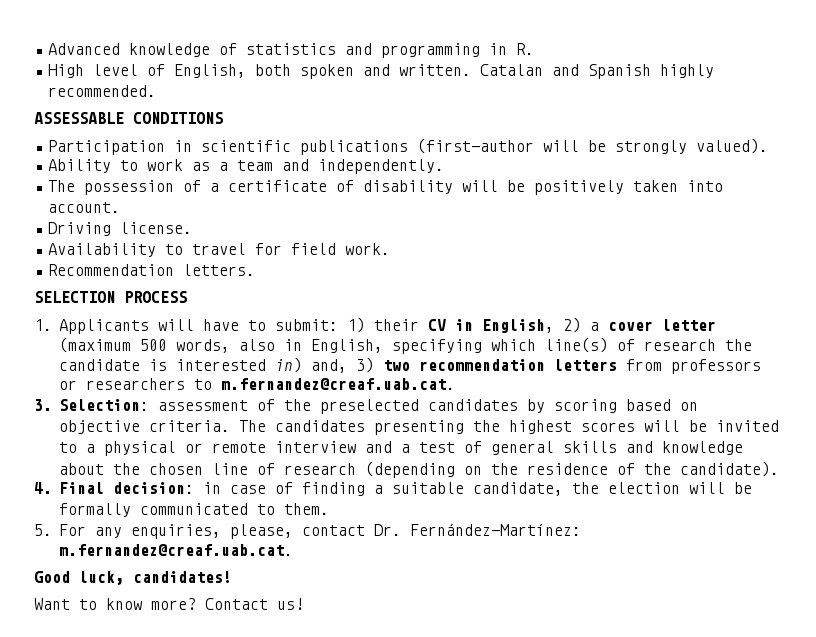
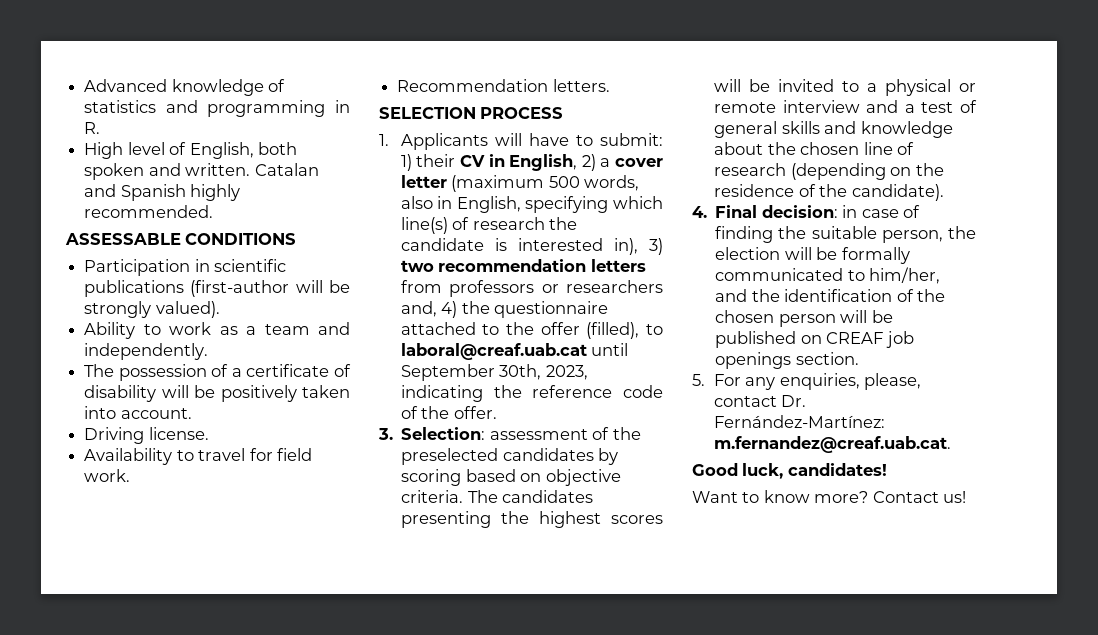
[274,357,347,373] in) and, -> [613,238,638,255] in),
[193,378,455,390] to m.fernandez@creaf.uab.cat. -> [400,301,609,318] [400,322,663,339] [400,343,629,360] [400,364,588,381] [400,385,663,402] [400,406,497,419] and, 4) the questionnaire attached to the offer (filled), to laboral@creaf.uab.cat until September 30th, 2023, indicating the reference code of the offer.
[373,482,563,496] a suitable candidate, -> [778,226,943,243] the suitable person,
[283,503,329,515] them. -> [869,267,941,284] [715,289,946,302] [715,310,893,327] [715,331,914,348] [715,352,859,369] him/her, and the identification of the chosen person will be published on CREAF job openings section.

